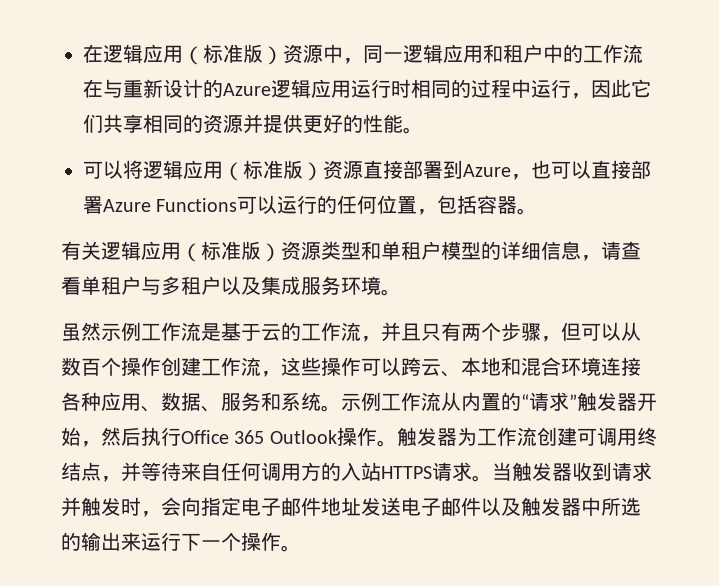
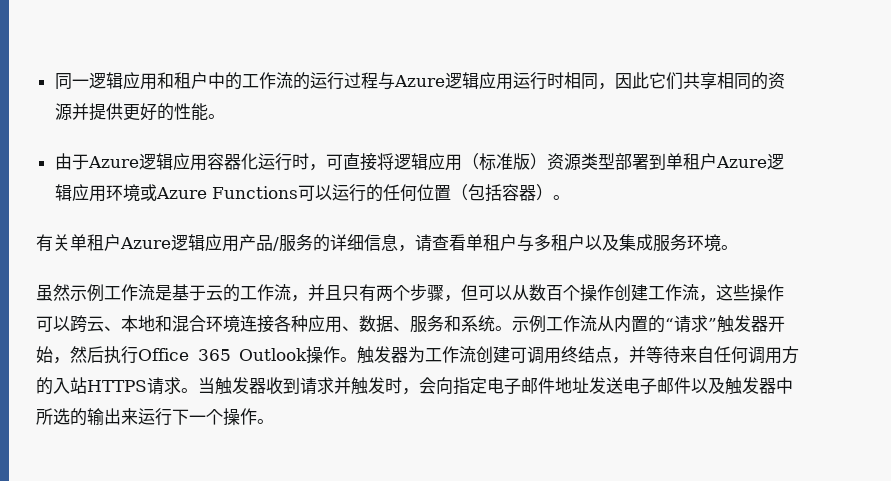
[83,44,363,65] 在逻辑应用（标准版）资源中， -> (54, 81) none
[83,79,223,98] 在与重新设计的 -> [292,72,395,90] 的运行过程与
[451,79,571,98] 的过程中运行 -> (598, 81) none
[83,160,651,181] [83,195,538,215] [61,241,101,260] 可以将逻辑应用（标准版）资源直接部署到Azure，也可以直接部署Azure Functions可以运行的任何位置，包括容器。 // 有关 -> [54,153,394,171] 由于Azure逻辑应用容器化运行时，可直接将
[361,241,481,260] 和单租户模型 -> [614,153,784,170] [54,184,570,202] [36,234,313,252] 部署到单租户Azure逻辑应用环境或Azure Functions可以运行的任何位置（包括容器）。 // 有关单租户Azure逻辑应用产品/服务

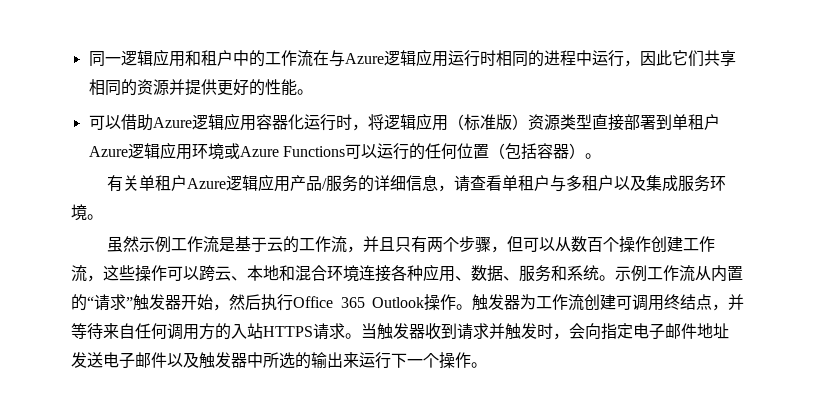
[292,72,378,90] 的运行过程 -> [312,50,329,66] 在
(598, 81) none -> [527,50,624,67] 的进程中运行
[54,153,89,170] 由于 -> [88,114,153,131] 可以借助
[325,153,377,171] 可直接 -> (368, 127) none
(615, 161) none -> [591,114,624,131] 直接

